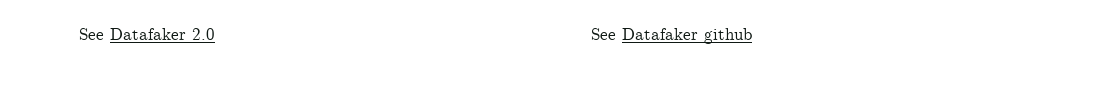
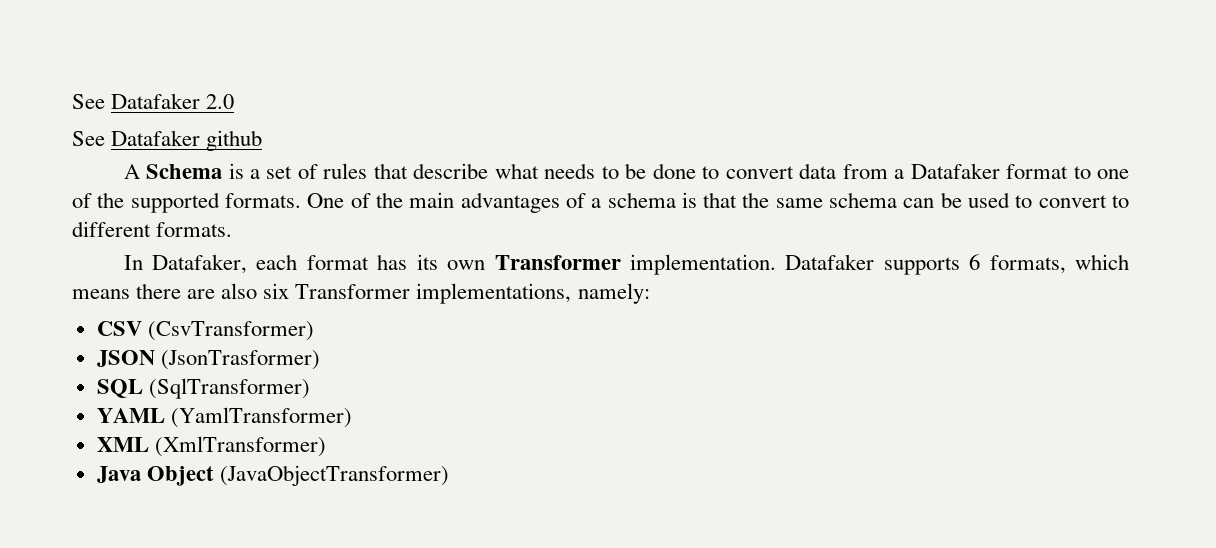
(752, 36) none -> [123,163,1129,179] [72,192,1130,213] [72,221,233,237] [123,254,1129,275] [72,283,650,304] [96,321,314,341] [96,350,320,370] [96,378,310,399] [96,407,352,428] [96,436,326,457] [96,465,449,486] // A Schema is a set of rules that describe what needs to be done to convert data from a Datafaker format to one of the supported formats. One of the main advantages of a schema is that the same schema can be used to convert to different formats. // In Datafaker, each format has its own Transformer implementation. Datafaker supports 6 formats, which means there are also six Transformer implementations, namely: // CSV (CsvTransformer) // JSON (JsonTrasformer) // SQL (SqlTransformer) // YAML (YamlTransformer) // XML (XmlTransformer) // Java Object (JavaObjectTransformer)

